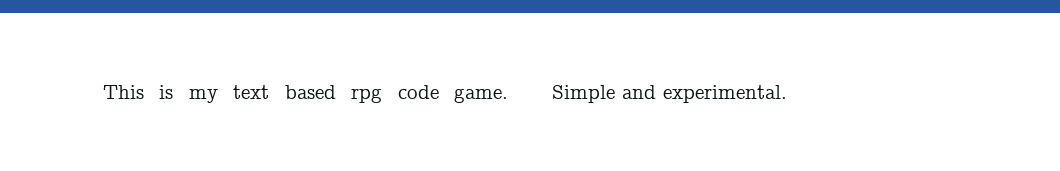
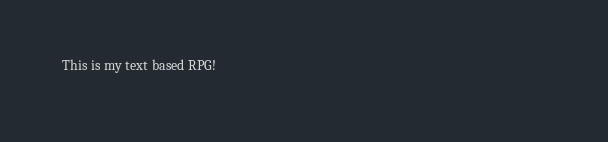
[351,85,787,103] rpg code game. Simple and experimental. -> [187,60,216,70] RPG!

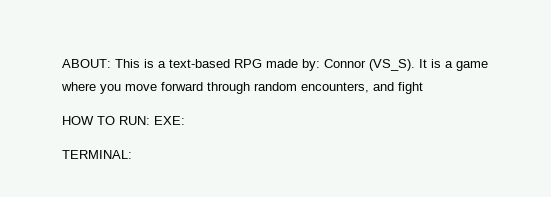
(62, 64) none -> [62,59,111,68] ABOUT:
[103,59,216,73] my text based RPG! -> [158,59,488,71] [61,82,423,94] [62,116,185,125] [62,150,132,159] a text-based RPG made by: Connor (VS_S). It is a game where you move forward through random encounters, and fight // HOW TO RUN: EXE: // TERMINAL:

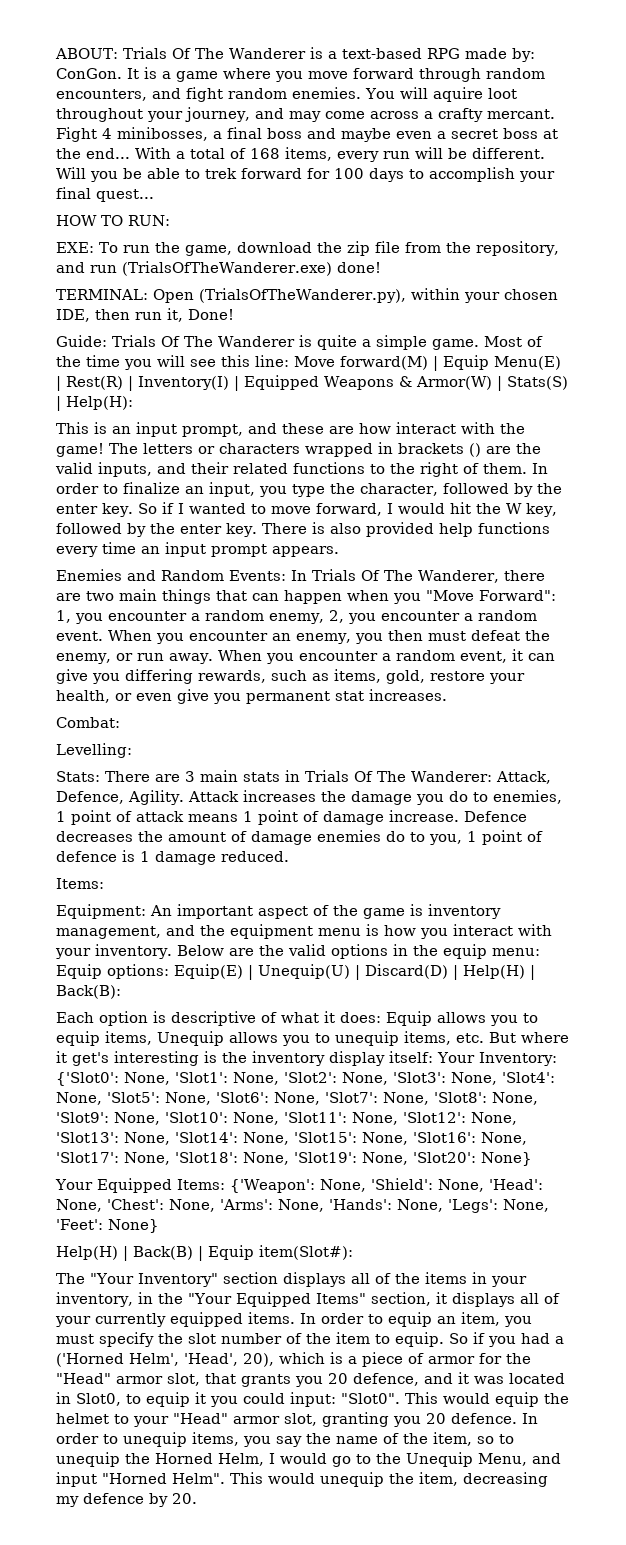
[115,59,140,68] This -> [123,47,306,59] Trials Of The Wanderer
[324,59,415,71] Connor (VS_S). -> [56,68,122,79] ConGon.
(423, 88) none -> [228,87,517,102] [56,107,555,122] [56,127,558,142] [56,147,545,162] [56,167,555,182] [56,187,154,202] random enemies. You will aquire loot throughout your journey, and may come across a crafty mercant. Fight 4 minibosses, a final boss and maybe even a secret boss at the end... With a total of 168 items, every run will be different. Will you be able to trek forward for 100 days to accomplish your final quest...
(150, 120) none -> (170, 220) //
[62,150,132,159] // TERMINAL: -> [99,241,559,256] [56,261,381,276] [56,288,558,303] [56,308,234,322] [56,335,543,350] [56,355,561,371] [56,375,568,391] [56,396,133,411] [56,422,525,437] [56,442,541,457] [55,462,548,477] [56,482,562,497] [56,502,557,517] [56,522,550,537] [56,542,339,557] [56,569,545,583] [56,589,556,604] [56,610,537,624] [56,630,550,644] [56,649,555,664] [56,669,525,684] [56,689,447,704] [56,717,120,728] [56,743,132,758] [56,770,551,784] [56,790,562,805] [56,810,527,825] [56,830,543,845] [56,850,289,865] [56,878,104,889] [56,904,501,919] [56,924,552,939] [55,944,540,959] [56,964,535,980] [56,985,121,999] [56,1011,538,1026] [56,1031,569,1046] [56,1051,557,1066] [56,1072,555,1086] [56,1092,538,1105] [56,1112,517,1125] [56,1132,527,1145] [56,1152,532,1166] [55,1178,543,1193] [56,1199,549,1213] [56,1219,159,1233] [56,1245,353,1261] [56,1272,527,1287] [56,1292,560,1307] [55,1312,532,1327] [56,1332,564,1347] [56,1352,531,1367] [56,1372,565,1387] [56,1392,569,1407] [56,1412,538,1427] [56,1432,514,1447] [56,1452,561,1467] [56,1472,548,1487] [56,1493,197,1507] To run the game, download the zip file from the repository, and run (TrialsOfTheWanderer.exe) done! // TERMINAL: Open (TrialsOfTheWanderer.py), within your chosen IDE, then run it, Done! // Guide: Trials Of The Wanderer is quite a simple game. Most of the time you will see this line: Move forward(M) | Equip Menu(E) | Rest(R) | Inventory(I) | Equipped Weapons & Armor(W) | Stats(S) | Help(H): // This is an input prompt, and these are how interact with the game! The letters or characters wrapped in brackets () are the valid inputs, and their related functions to the right of them. In order to finalize an input, you type the character, followed by the enter key. So if I wanted to move forward, I would hit the W key, followed by the enter key. There is also provided help functions every time an input prompt appears. // Enemies and Random Events: In Trials Of The Wanderer, there are two main things that can happen when you "Move Forward": 1, you encounter a random enemy, 2, you encounter a random event. When you encounter an enemy, you then must defeat the enemy, or run away. When you encounter a random event, it can give you differing rewards, such as items, gold, restore your health, or even give you permanent stat increases. // Combat: // Levelling: // Stats: There are 3 main stats in Trials Of The Wanderer: Attack, Defence, Agility. Attack increases the damage you do to enemies, 1 point of attack means 1 point of damage increase. Defence decreases the amount of damage enemies do to you, 1 point of defence is 1 damage reduced. // Items: // Equipment: An important aspect of the game is inventory management, and the equipment menu is how you interact with your inventory. Below are the valid options in the equip menu: Equip options: Equip(E) | Unequip(U) | Discard(D) | Help(H) | Back(B): // Each option is descriptive of what it does: Equip allows you to equip items, Unequip allows you to unequip items, etc. But where it get's interesting is the inventory display itself: Your Inventory: {'Slot0': None, 'Slot1': None, 'Slot2': None, 'Slot3': None, 'Slot4': None, 'Slot5': None, 'Slot6': None, 'Slot7': None, 'Slot8': None, 'Slot9': None, 'Slot10': None, 'Slot11': None, 'Slot12': None, 'Slot13': None, 'Slot14': None, 'Slot15': None, 'Slot16': None, 'Slot17': None, 'Slot18': None, 'Slot19': None, 'Slot20': None} // Your Equipped Items: {'Weapon': None, 'Shield': None, 'Head': None, 'Chest': None, 'Arms': None, 'Hands': None, 'Legs': None, 'Feet': None} // Help(H) | Back(B) | Equip item(Slot#): // The "Your Inventory" section displays all of the items in your inventory, in the "Your Equipped Items" section, it displays all of your currently equipped items. In order to equip an item, you must specify the slot number of the item to equip. So if you had a ('Horned Helm', 'Head', 20), which is a piece of armor for the "Head" armor slot, that grants you 20 defence, and it was located in Slot0, to equip it you could input: "Slot0". This would equip the helmet to your "Head" armor slot, granting you 20 defence. In order to unequip items, you say the name of the item, so to unequip the Horned Helm, I would go to the Unequip Menu, and input "Horned Helm". This would unequip the item, decreasing my defence by 20.

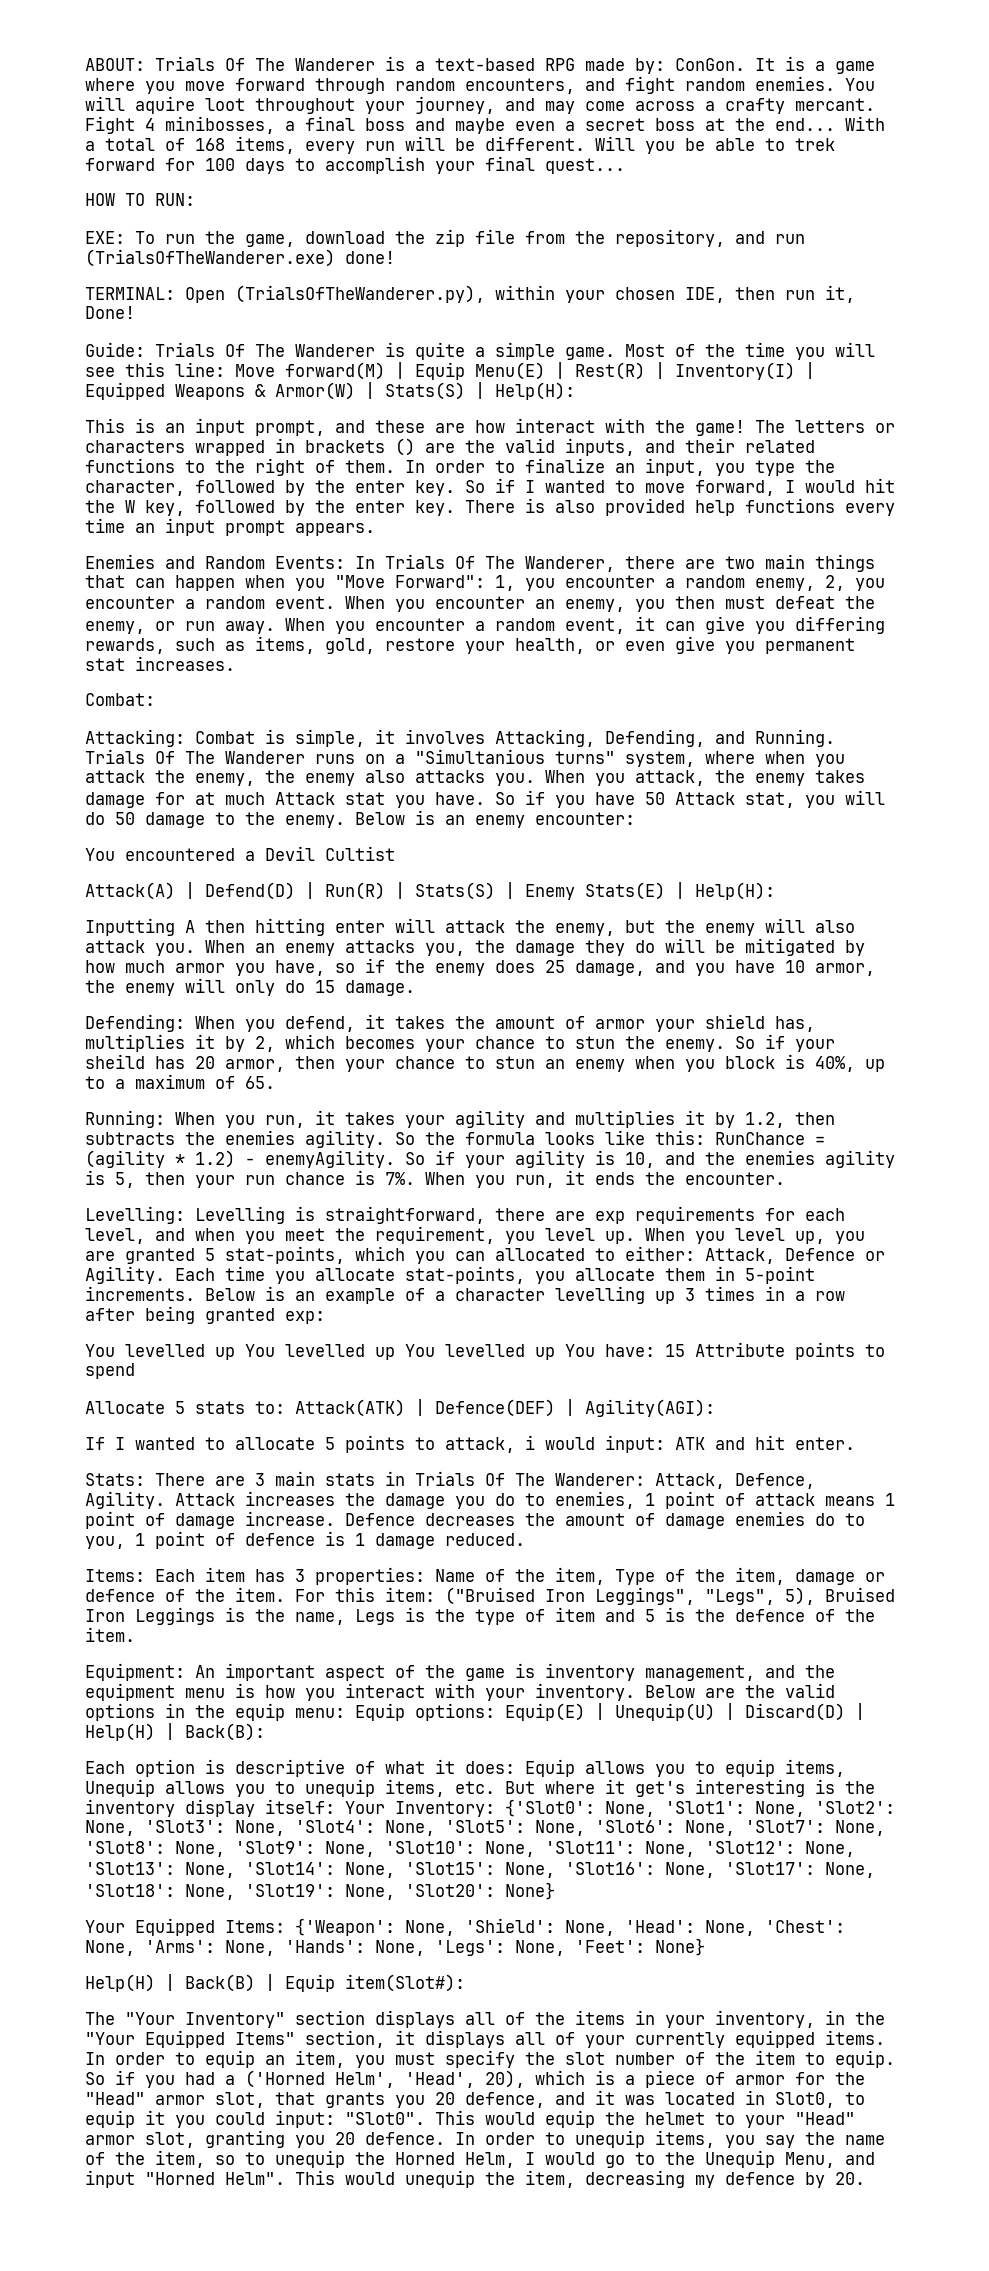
[56,743,132,758] Levelling: -> [85,729,835,747] [85,749,845,767] [85,770,865,786] [85,790,885,808] [85,810,635,828] [85,846,395,861] [85,882,775,900] [85,918,855,936] [85,938,865,956] [85,958,875,976] [85,978,415,996] [85,1014,815,1032] [85,1034,835,1052] [85,1054,885,1072] [85,1074,275,1089] [85,1110,835,1128] [85,1130,825,1148] [85,1150,895,1168] [85,1170,785,1188] [85,1206,845,1224] [85,1226,865,1244] [85,1246,885,1264] [85,1266,815,1284] [85,1286,845,1304] [85,1306,325,1324] [85,1342,885,1360] [85,1363,135,1379] [85,1399,715,1417] [85,1435,855,1453] Attacking: Combat is simple, it involves Attacking, Defending, and Running. Trials Of The Wanderer runs on a "Simultanious turns" system, where when you attack the enemy, the enemy also attacks you. When you attack, the enemy takes damage for at much Attack stat you have. So if you have 50 Attack stat, you will do 50 damage to the enemy. Below is an enemy encounter: // You encountered a Devil Cultist // Attack(A) | Defend(D) | Run(R) | Stats(S) | Enemy Stats(E) | Help(H): // Inputting A then hitting enter will attack the enemy, but the enemy will also attack you. When an enemy attacks you, the damage they do will be mitigated by how much armor you have, so if the enemy does 25 damage, and you have 10 armor, the enemy will only do 15 damage. // Defending: When you defend, it takes the amount of armor your shield has, multiplies it by 2, which becomes your chance to stun the enemy. So if your sheild has 20 armor, then your chance to stun an enemy when you block is 40%, up to a maximum of 65. // Running: When you run, it takes your agility and multiplies it by 1.2, then subtracts the enemies agility. So the formula looks like this: RunChance = (agility * 1.2) - enemyAgility. So if your agility is 10, and the enemies agility is 5, then your run chance is 7%. When you run, it ends the encounter. // Levelling: Levelling is straightforward, there are exp requirements for each level, and when you meet the requirement, you level up. When you level up, you are granted 5 stat-points, which you can allocated to either: Attack, Defence or Agility. Each time you allocate stat-points, you allocate them in 5-point increments. Below is an example of a character levelling up 3 times in a row after being granted exp: // You levelled up You levelled up You levelled up You have: 15 Attribute points to spend // Allocate 5 stats to: Attack(ATK) | Defence(DEF) | Agility(AGI): // If I wanted to allocate 5 points to attack, i would input: ATK and hit enter.
(104, 883) none -> [155,1567,885,1585] [85,1587,895,1605] [85,1607,875,1625] [85,1627,135,1642] Each item has 3 properties: Name of the item, Type of the item, damage or defence of the item. For this item: ("Bruised Iron Leggings", "Legs", 5), Bruised Iron Leggings is the name, Legs is the type of item and 5 is the defence of the item.

